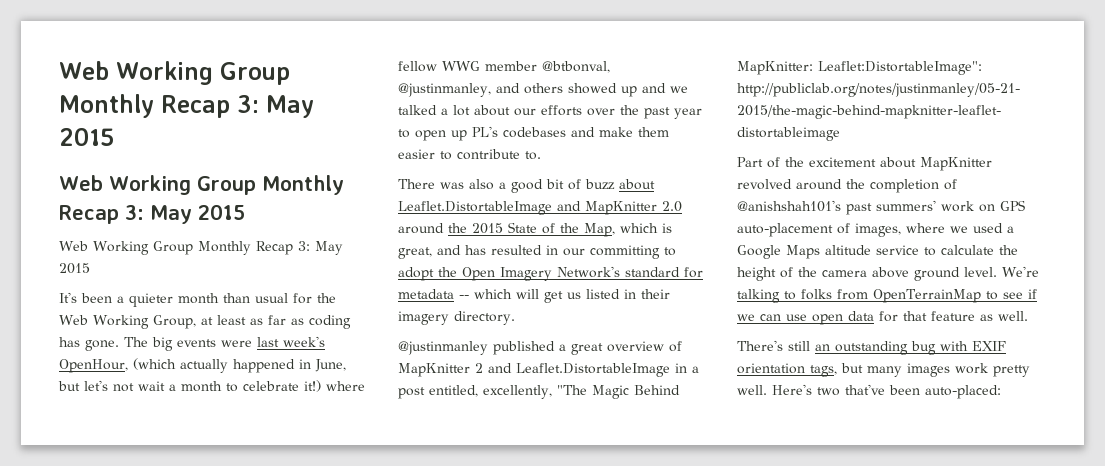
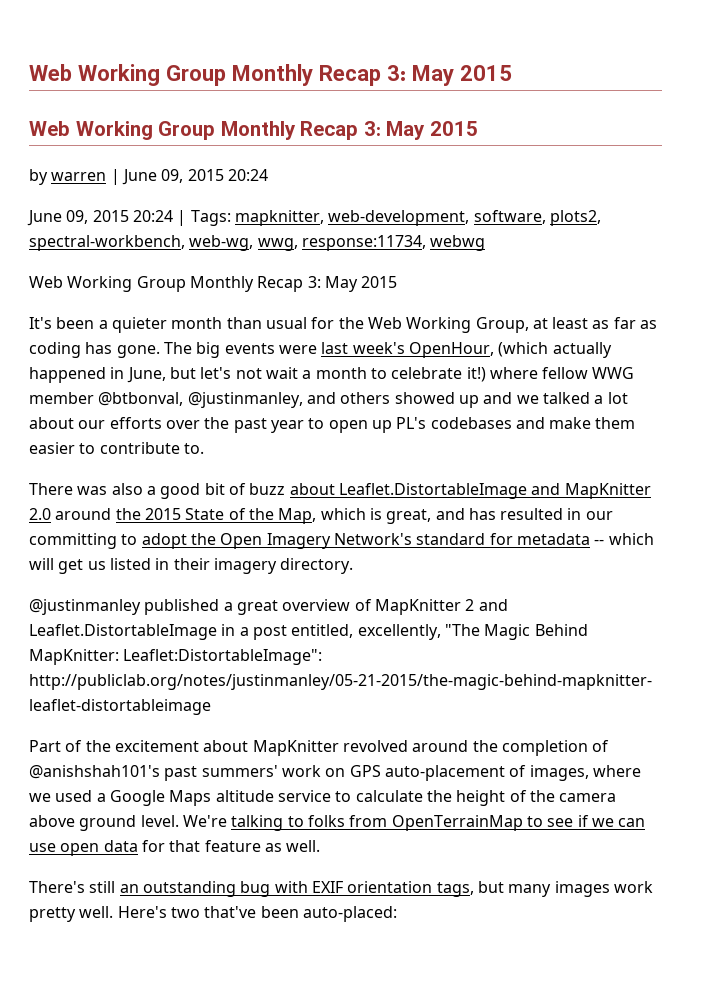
(245, 212) none -> [29,169,268,185] [27,210,601,226] [29,235,486,251] // by warren | June 09, 2015 20:24 // June 09, 2015 20:24 | Tags: mapknitter, web-development, software, plots2, spectral-workbench, web-wg, wwg, response:11734, webwg

